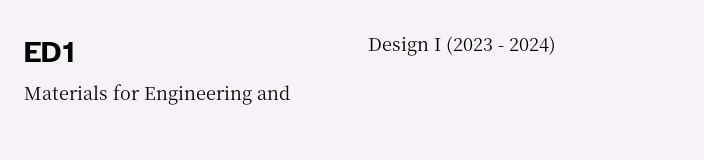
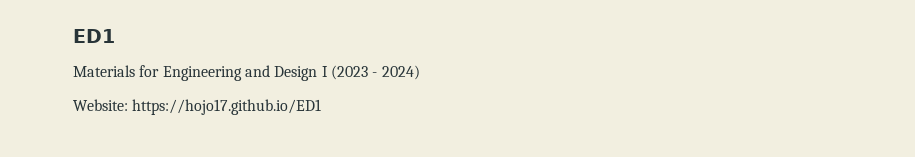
(556, 45) none -> [73,99,322,115] // Website: https://hojo17.github.io/ED1

